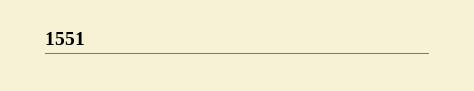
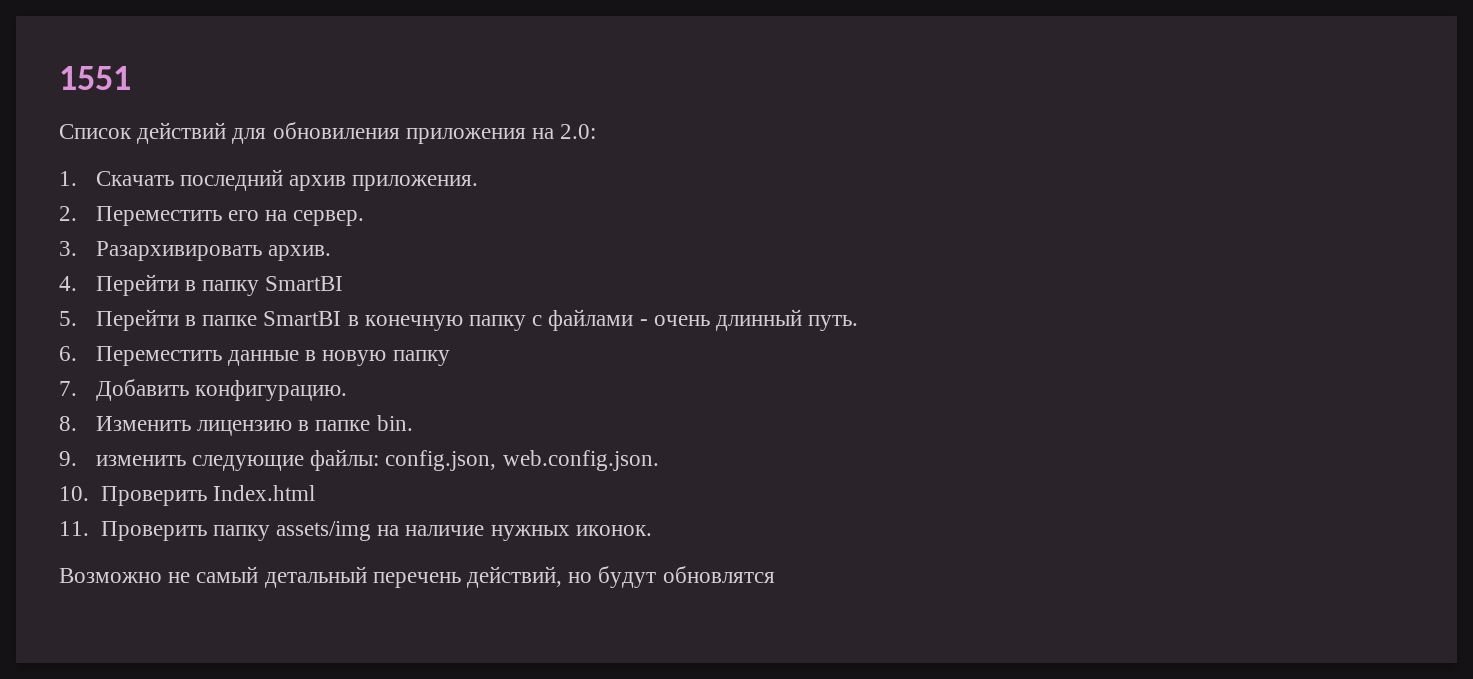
(85, 38) none -> [59,122,597,144] [59,169,479,191] [59,206,365,226] [59,241,331,261] [59,274,344,296] [59,309,859,331] [59,346,450,366] [59,379,347,401] [59,415,413,436] [59,449,659,471] [59,485,315,506] [59,521,652,541] [59,566,775,588] // Список действий для обновиления приложения на 2.0: // 1. Скачать последний архив приложения. // 2. Переместить его на сервер. // 3. Разархивировать архив. // 4. Перейти в папку SmartBI // 5. Перейти в папке SmartBI в конечную папку с файлами - очень длинный путь. // 6. Переместить данные в новую папку // 7. Добавить конфигурацию. // 8. Изменить лицензию в папке bin. // 9. изменить следующие файлы: config.json, web.config.json. // 10. Проверить Index.html // 11. Проверить папку assets/img на наличие нужных иконок. // Возможно не самый детальный перечень действий, но будут обновлятся

